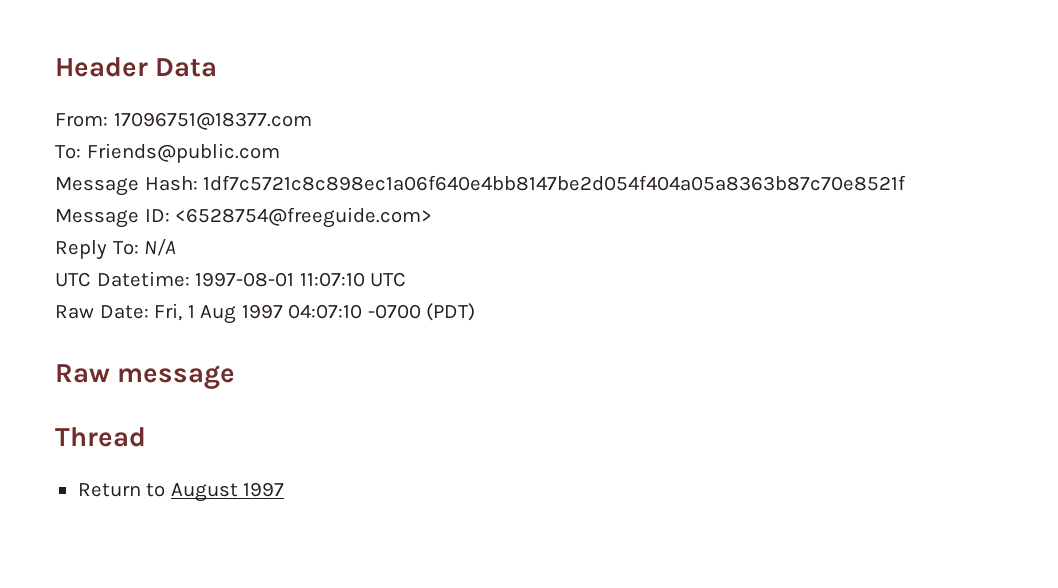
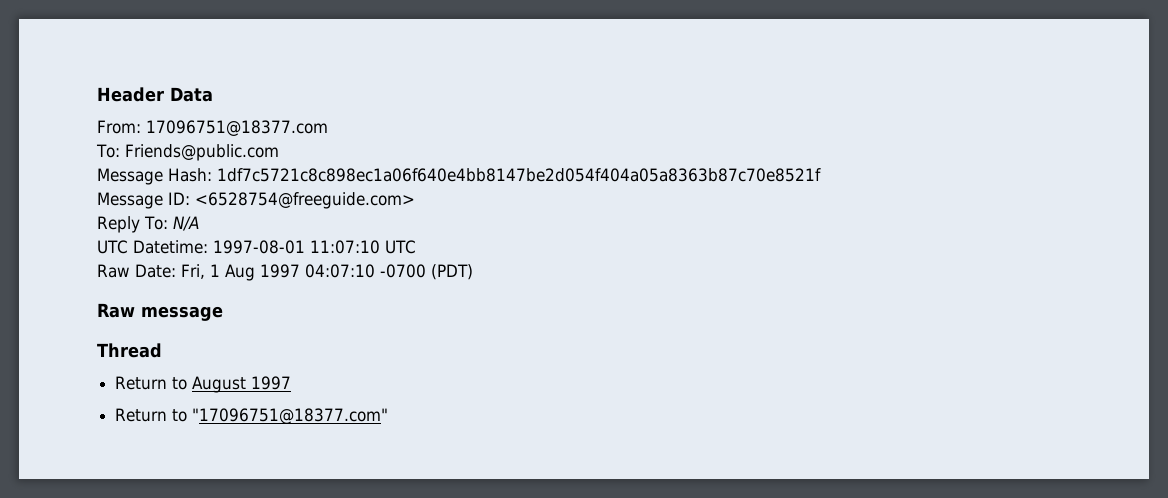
(285, 489) none -> [115,408,389,424] // Return to "17096751@18377.com"

